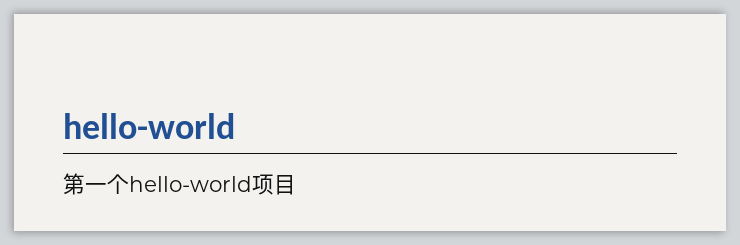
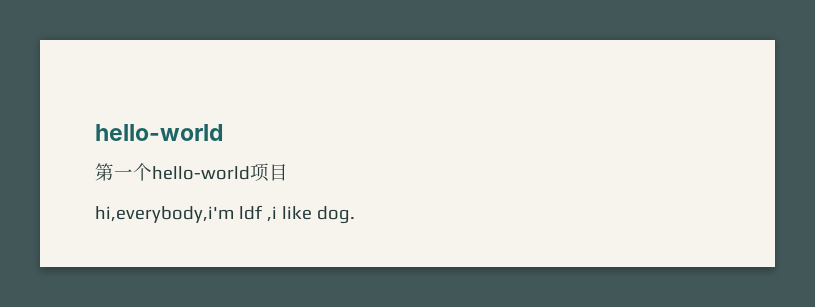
(296, 185) none -> [95,205,355,224] // hi,everybody,i'm ldf ,i like dog.

